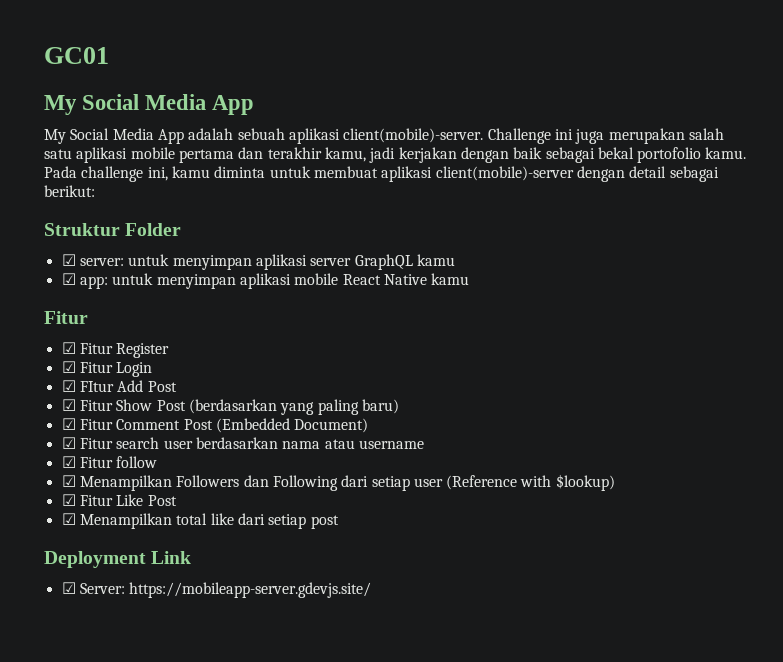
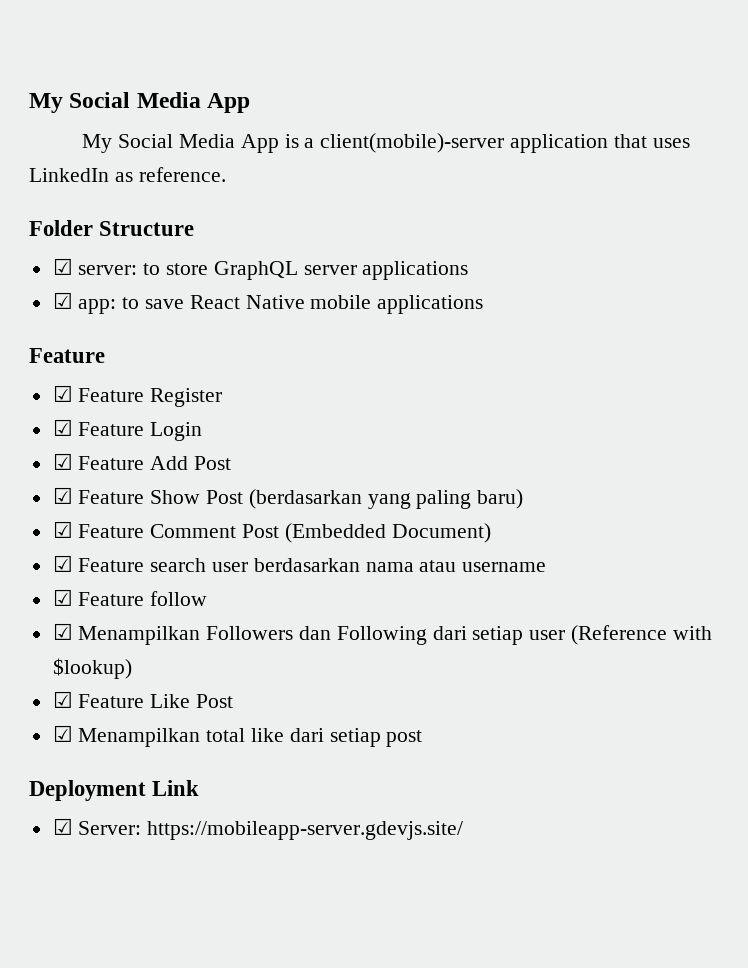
[44,47,109,64] GC01 // -> (29, 103) none
[188,128,724,144] [44,147,747,163] [44,166,719,182] [44,185,95,197] [44,223,120,236] adalah sebuah aplikasi client(mobile)-server. Challenge ini juga merupakan salah satu aplikasi mobile pertama dan terakhir kamu, jadi kerjakan dengan baik sebagai bekal portofolio kamu. Pada challenge ini, kamu diminta untuk membuat aplikasi client(mobile)-server dengan detail sebagai berikut: // Struktur -> [284,133,690,153] [29,167,226,182] is a client(mobile)-server application that uses LinkedIn as reference. //
(182, 229) none -> [99,221,195,236] Structure
[128,254,455,270] [61,273,470,289] [44,311,88,324] [61,342,113,354] untuk menyimpan aplikasi server GraphQL kamu // ☑ app: untuk menyimpan aplikasi mobile React Native kamu // Fitur // ☑ Fitur -> [143,261,469,280] [52,292,484,314] [29,348,105,363] [52,385,145,402] to store GraphQL server applications // ☑ app: to save React Native mobile applications // Feature // ☑ Feature
[79,362,113,373] Fitur -> [78,422,145,436] Feature
[79,381,114,392] FItur -> [78,456,145,470] Feature
[79,400,113,411] Fitur -> [78,490,145,504] Feature
[79,419,113,430] Fitur -> [78,524,145,538] Feature
[79,438,113,449] Fitur -> [78,558,145,572] Feature
[79,457,113,468] Fitur -> [78,592,145,606] Feature
[79,495,113,506] Fitur -> [78,694,145,708] Feature

